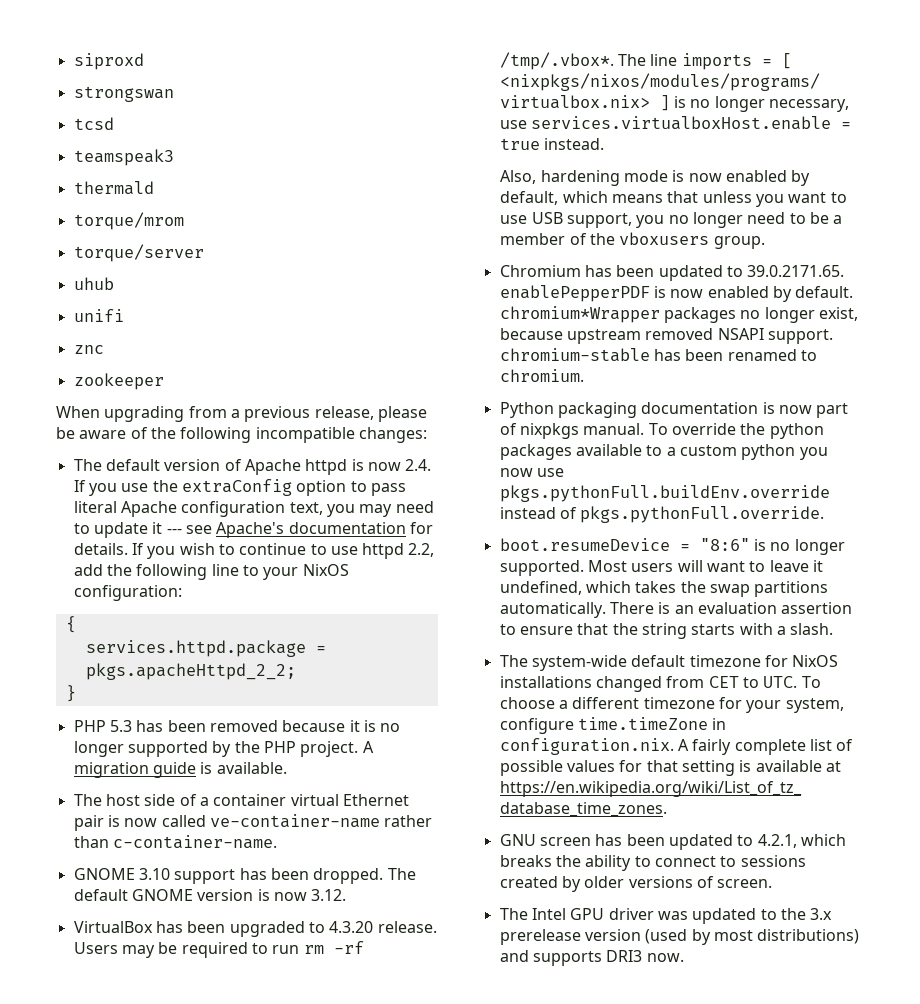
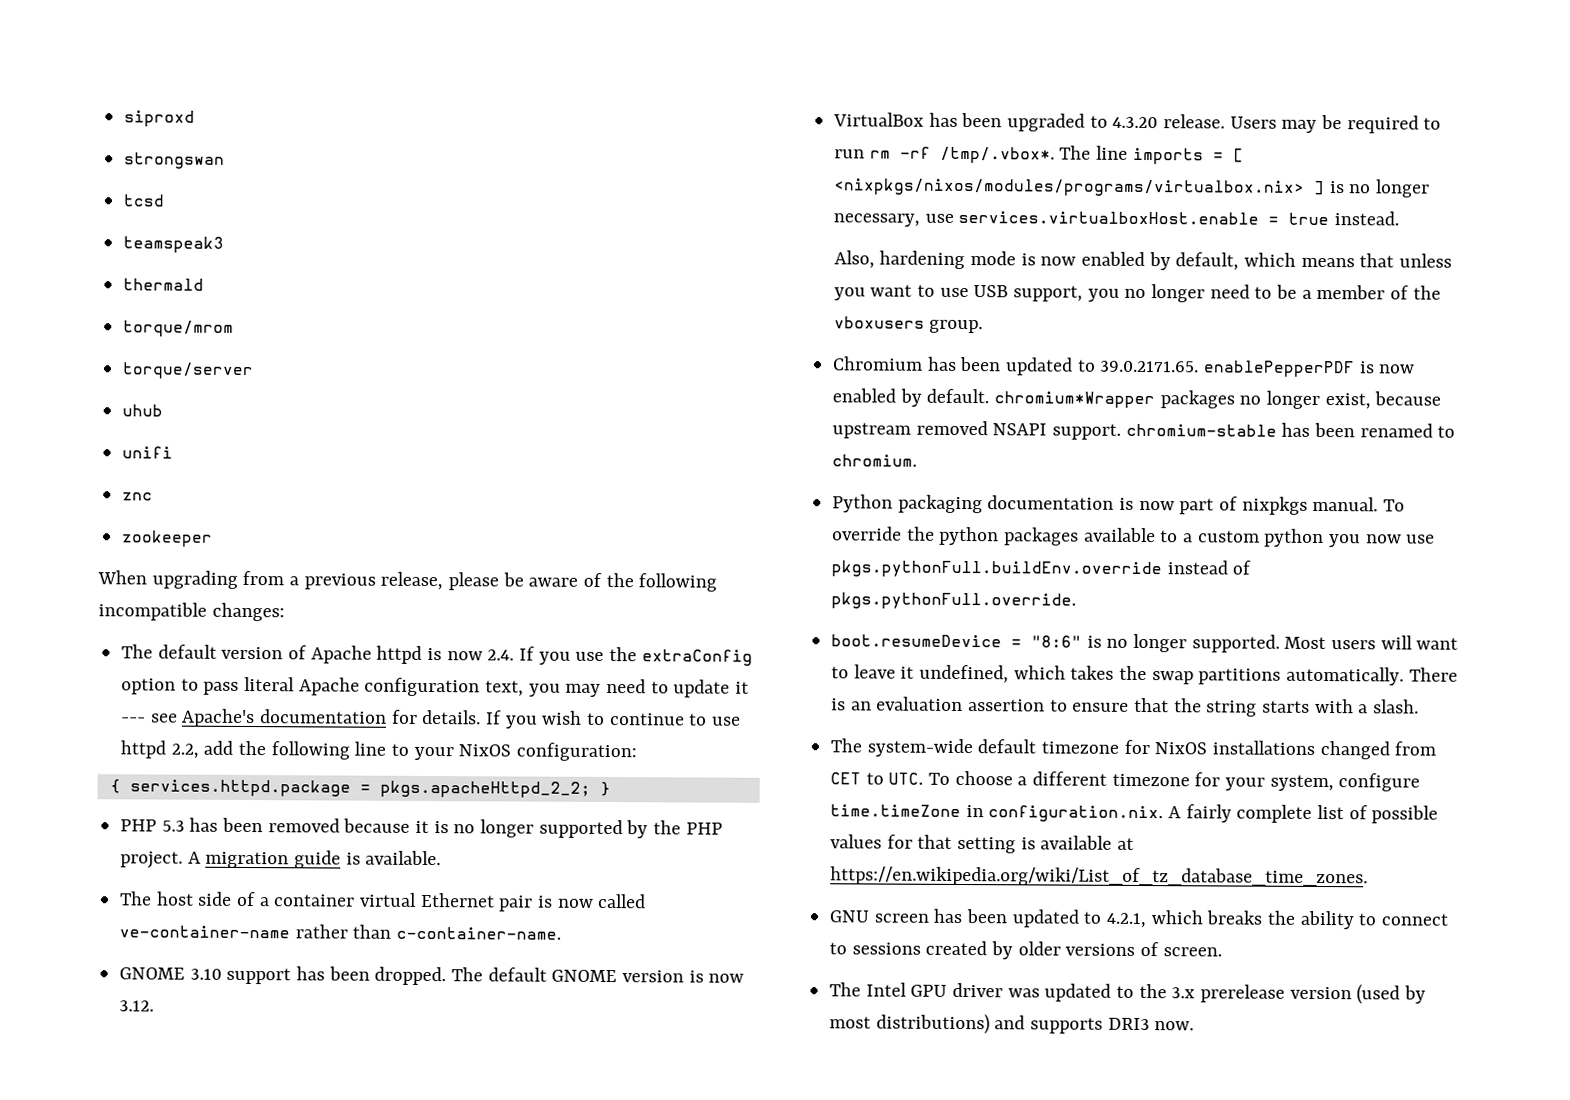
(76, 624) // -> (121, 786) none
(296, 671) // -> (591, 789) none

